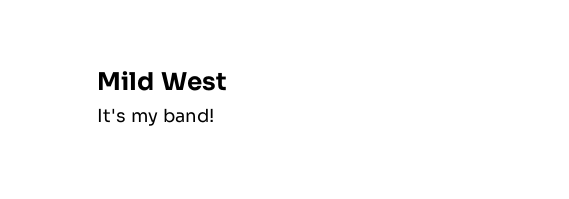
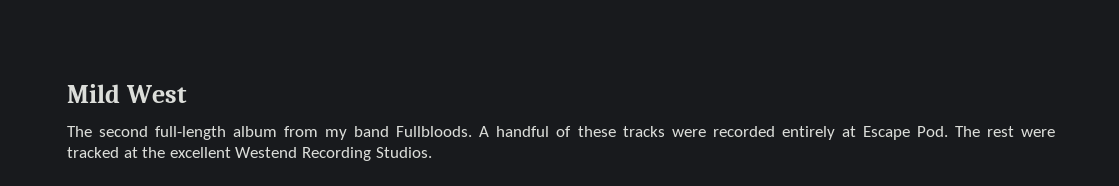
[97,108,214,126] It's my band! -> [67,126,1055,140] [67,147,432,161] The second full-length album from my band Fullbloods. A handful of these tracks were recorded entirely at Escape Pod. The rest were tracked at the excellent Westend Recording Studios.

